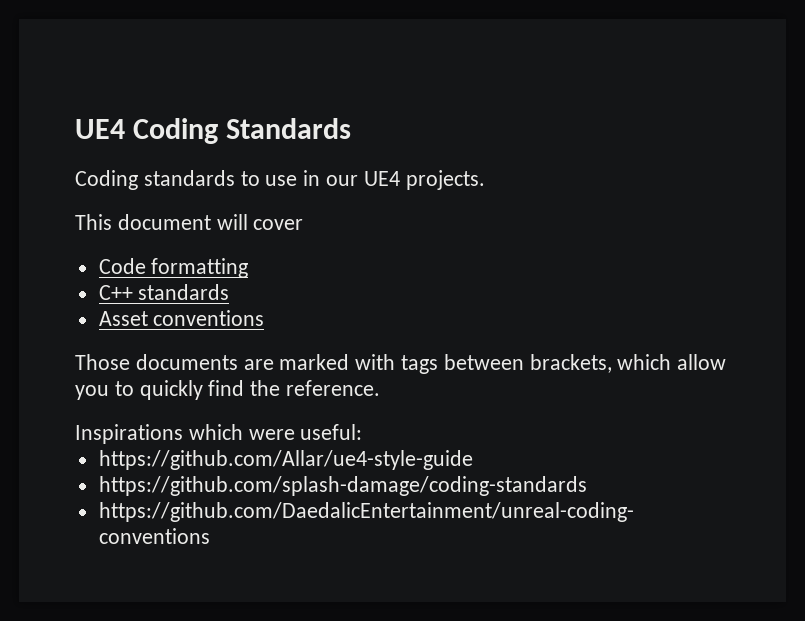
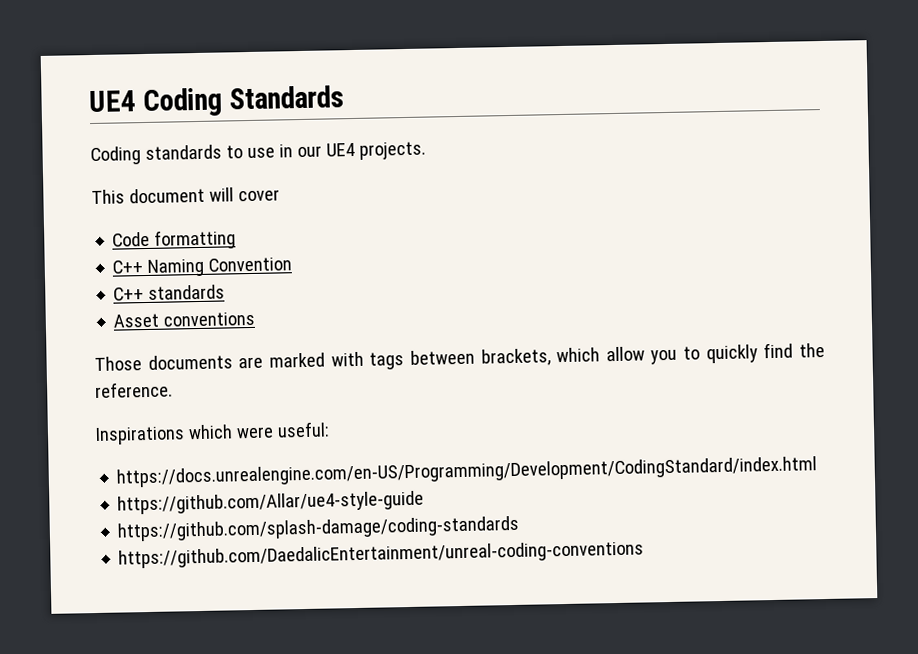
(249, 268) none -> [112,257,293,277] // C++ Naming Convention
(363, 432) none -> [116,456,818,488] // https://docs.unrealengine.com/en-US/Programming/Development/CodingStandard/index.html

